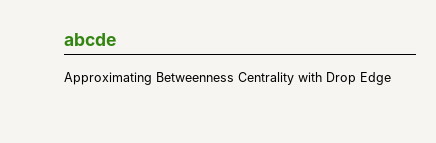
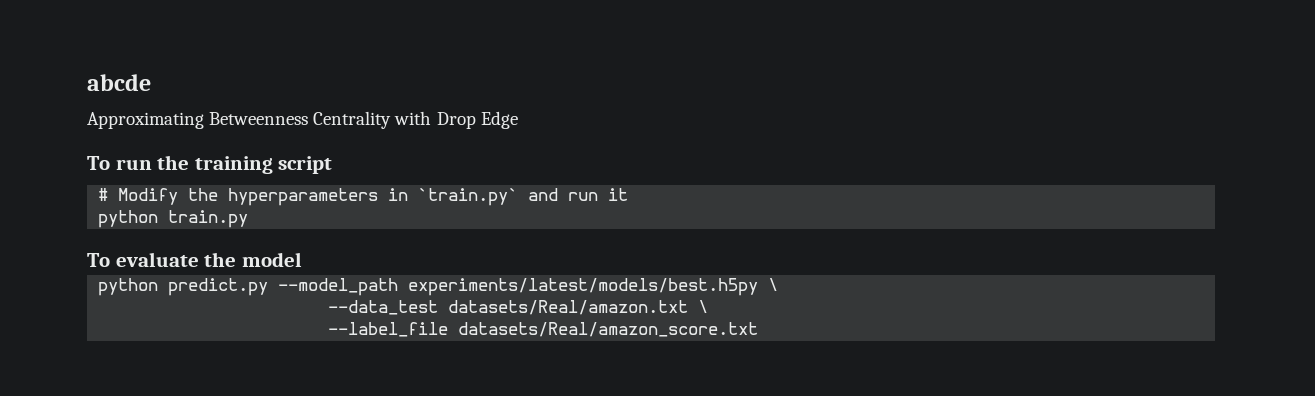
(391, 78) none -> [87,155,333,174] [98,188,629,206] [98,210,249,228] [87,252,302,267] [98,278,779,296] [328,300,709,315] [328,322,759,337] // To run the training script // # Modify the hyperparameters in `train.py` and run it // python train.py // To evaluate the model // python predict.py --model_path experiments/latest/models/best.h5py \ // --data_test datasets/Real/amazon.txt \ // --label_file datasets/Real/amazon_score.txt

